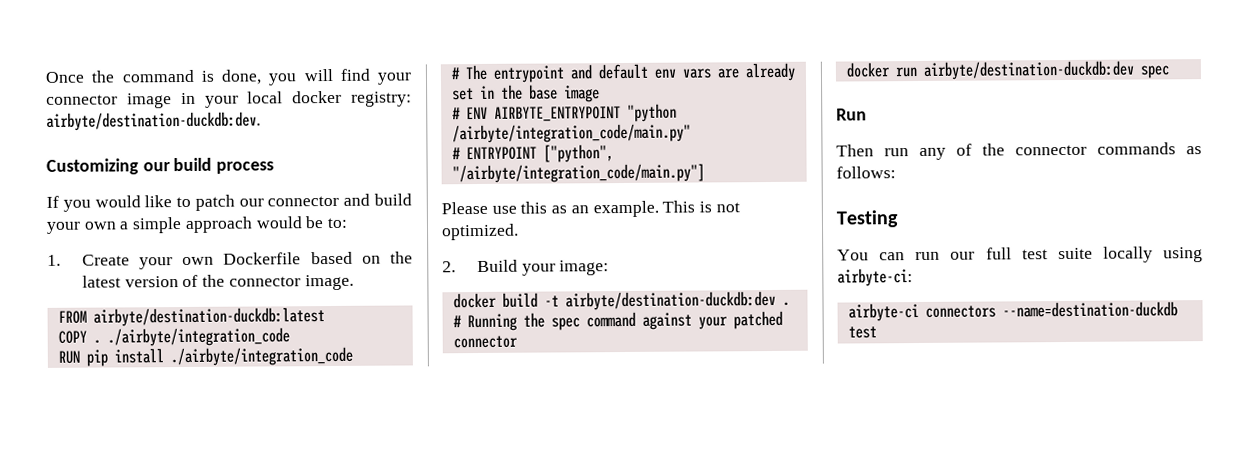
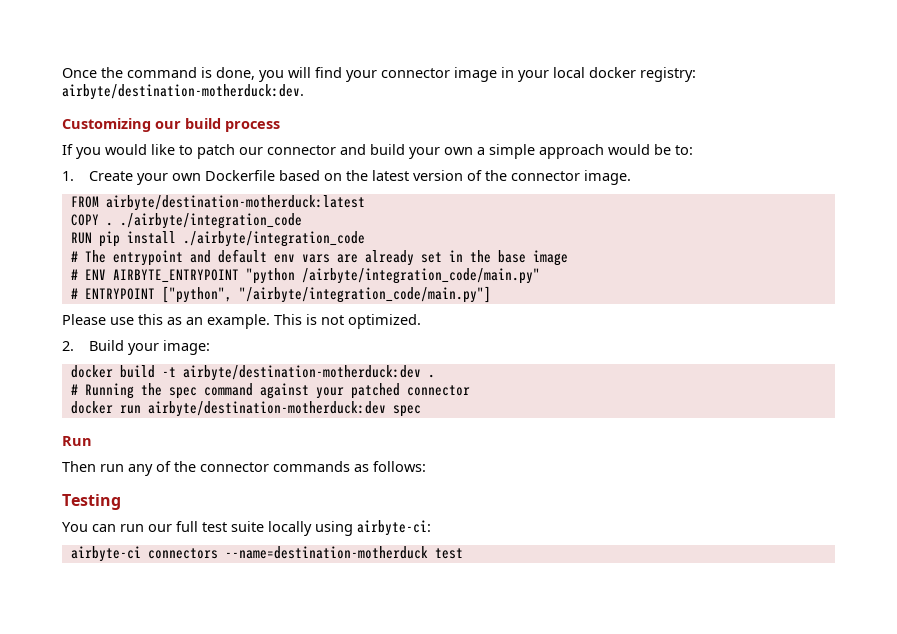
[46,111,261,131] airbyte/destination-duckdb:dev. -> [62,84,304,100] airbyte/destination-motherduck:dev.
[92,307,325,327] airbyte/destination-duckdb:latest -> [105,195,365,211] airbyte/destination-motherduck:latest
[564,290,776,311] airbyte/destination-duckdb:dev -> [182,365,421,381] airbyte/destination-motherduck:dev
[922,60,1134,80] airbyte/destination-duckdb:dev -> [147,401,386,417] airbyte/destination-motherduck:dev
[1001,301,1178,318] --name=destination-duckdb -> [224,546,428,559] --name=destination-motherduck

